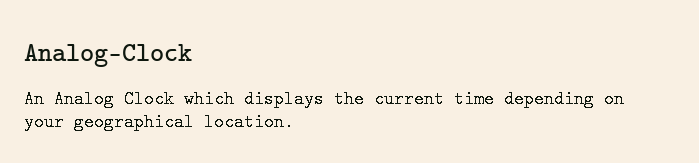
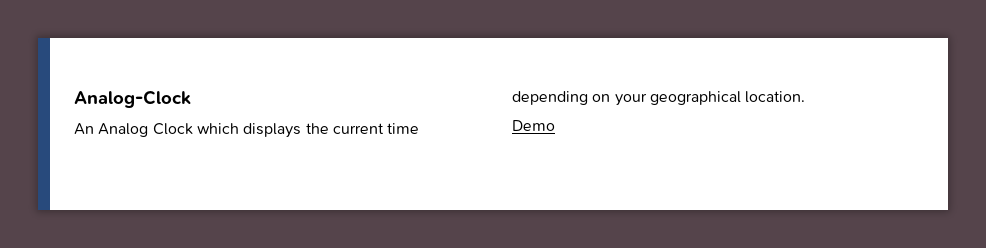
(294, 122) none -> [512,120,555,131] // Demo

